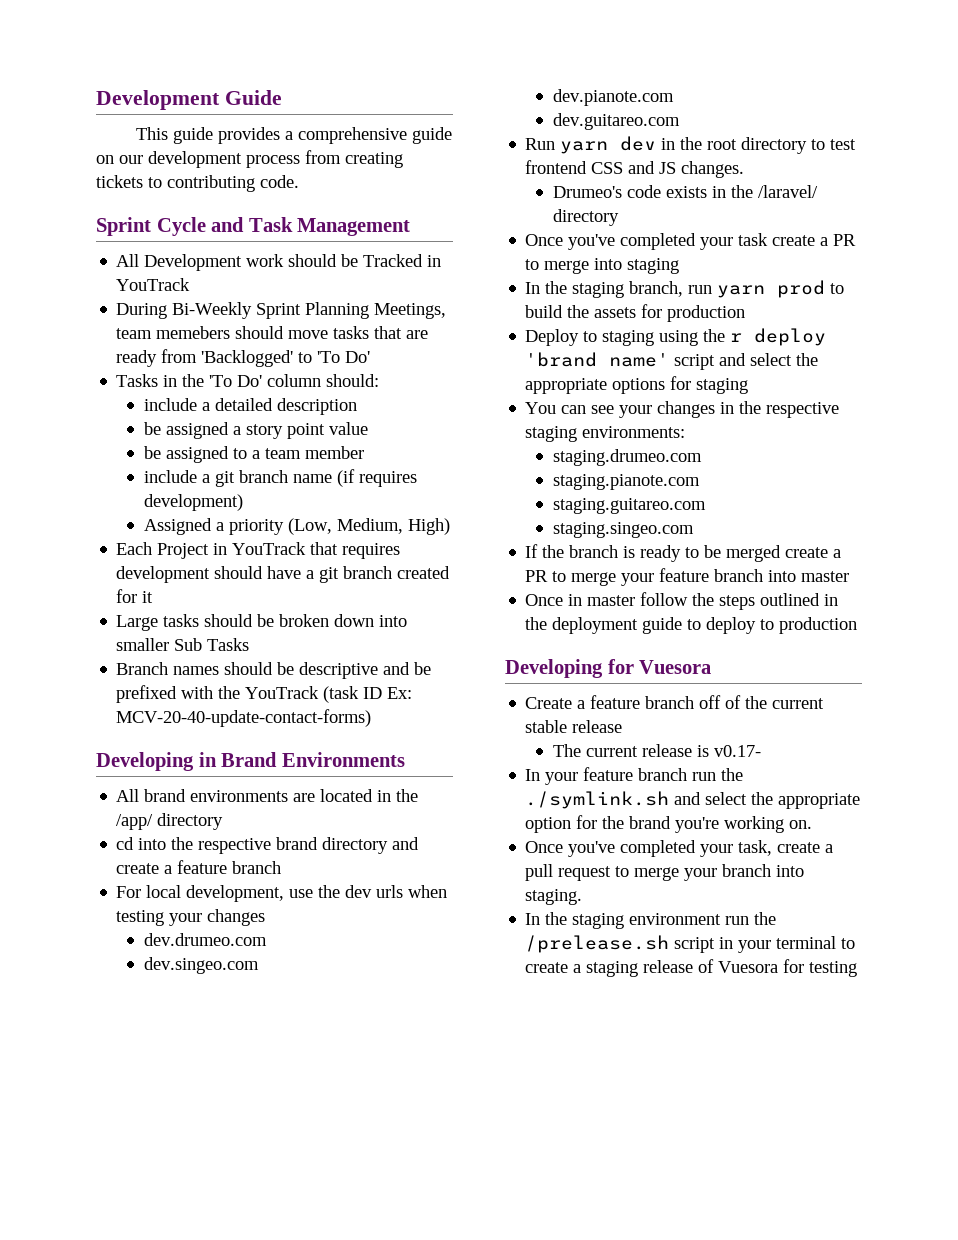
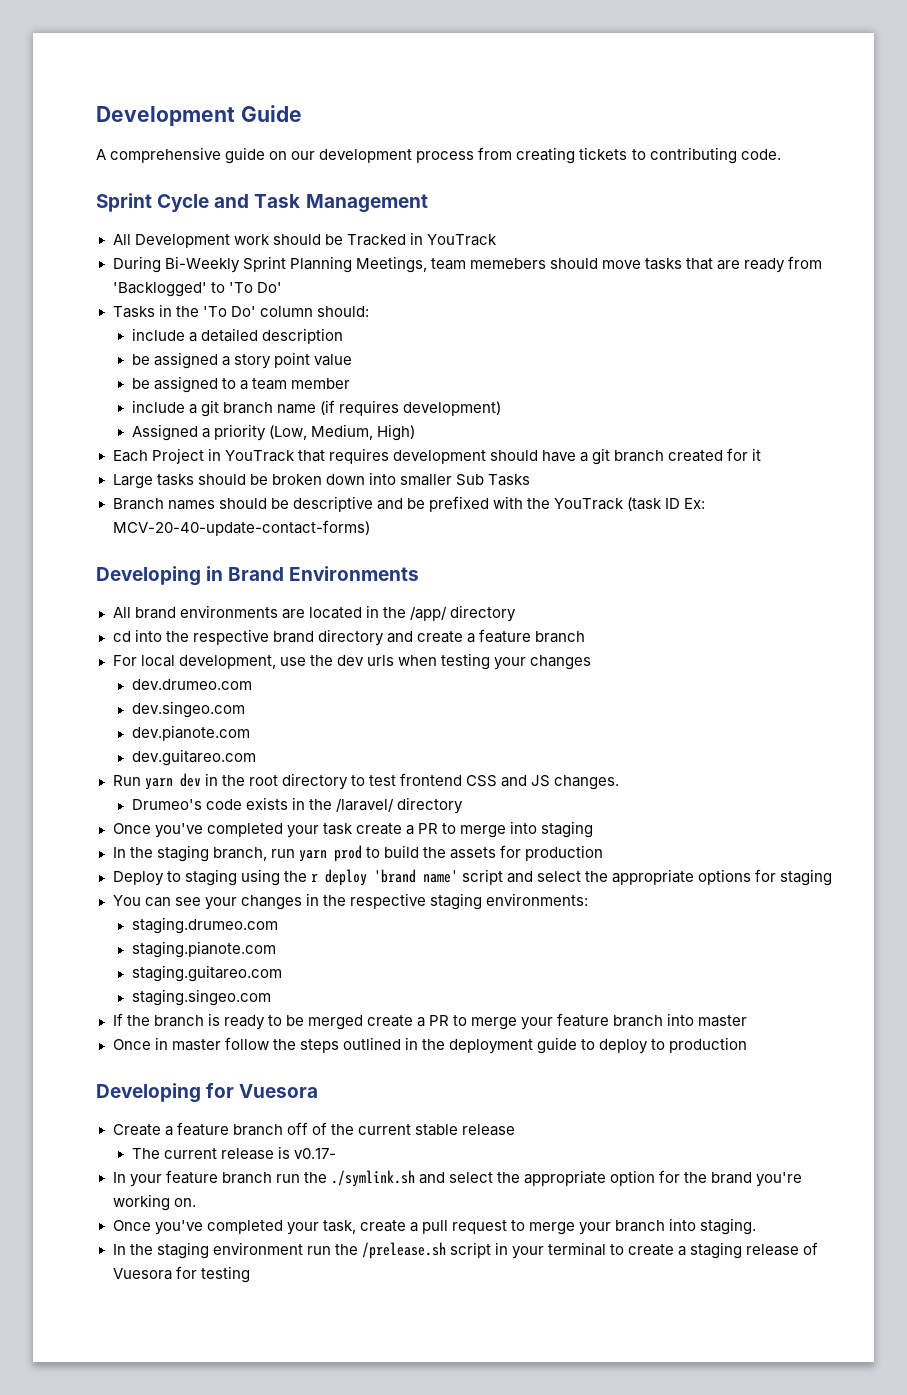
[135,127,293,144] This guide provides a -> [96,149,106,160] A

